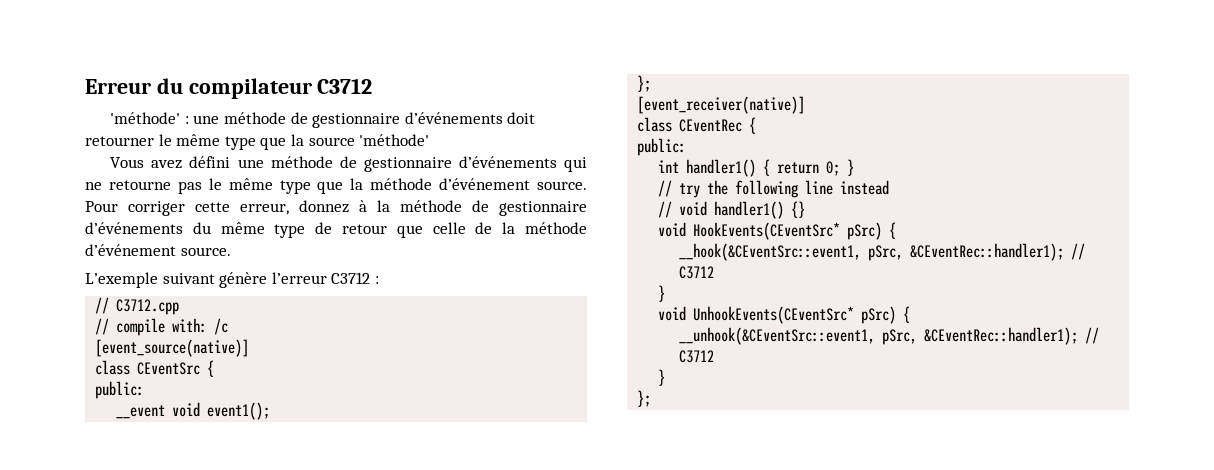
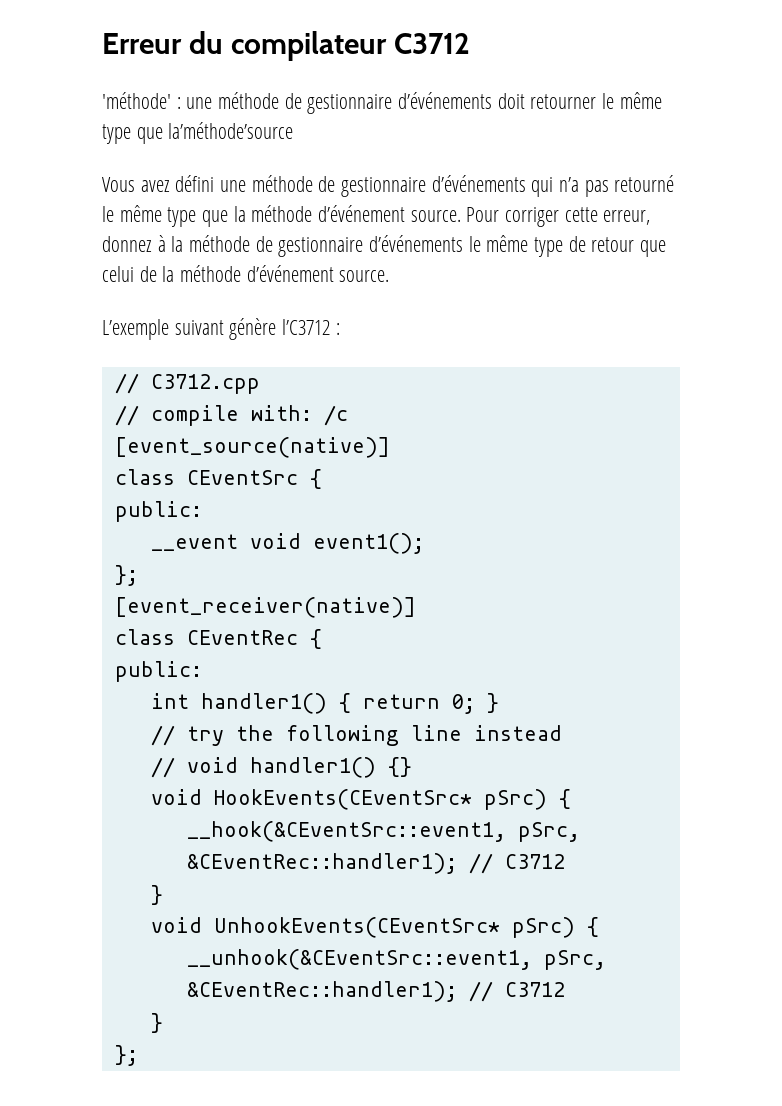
[290,134,430,146] la source 'méthode' -> [168,122,294,139] la’méthode’source
[85,180,202,194] ne retourne pas -> [559,175,675,197] n’a pas retourné
[192,222,211,234] du -> [468,236,481,252] le
[432,222,466,234] celle -> [102,266,134,282] celui
[271,272,371,284] l’erreur C3712 -> [281,319,330,335] l’C3712

